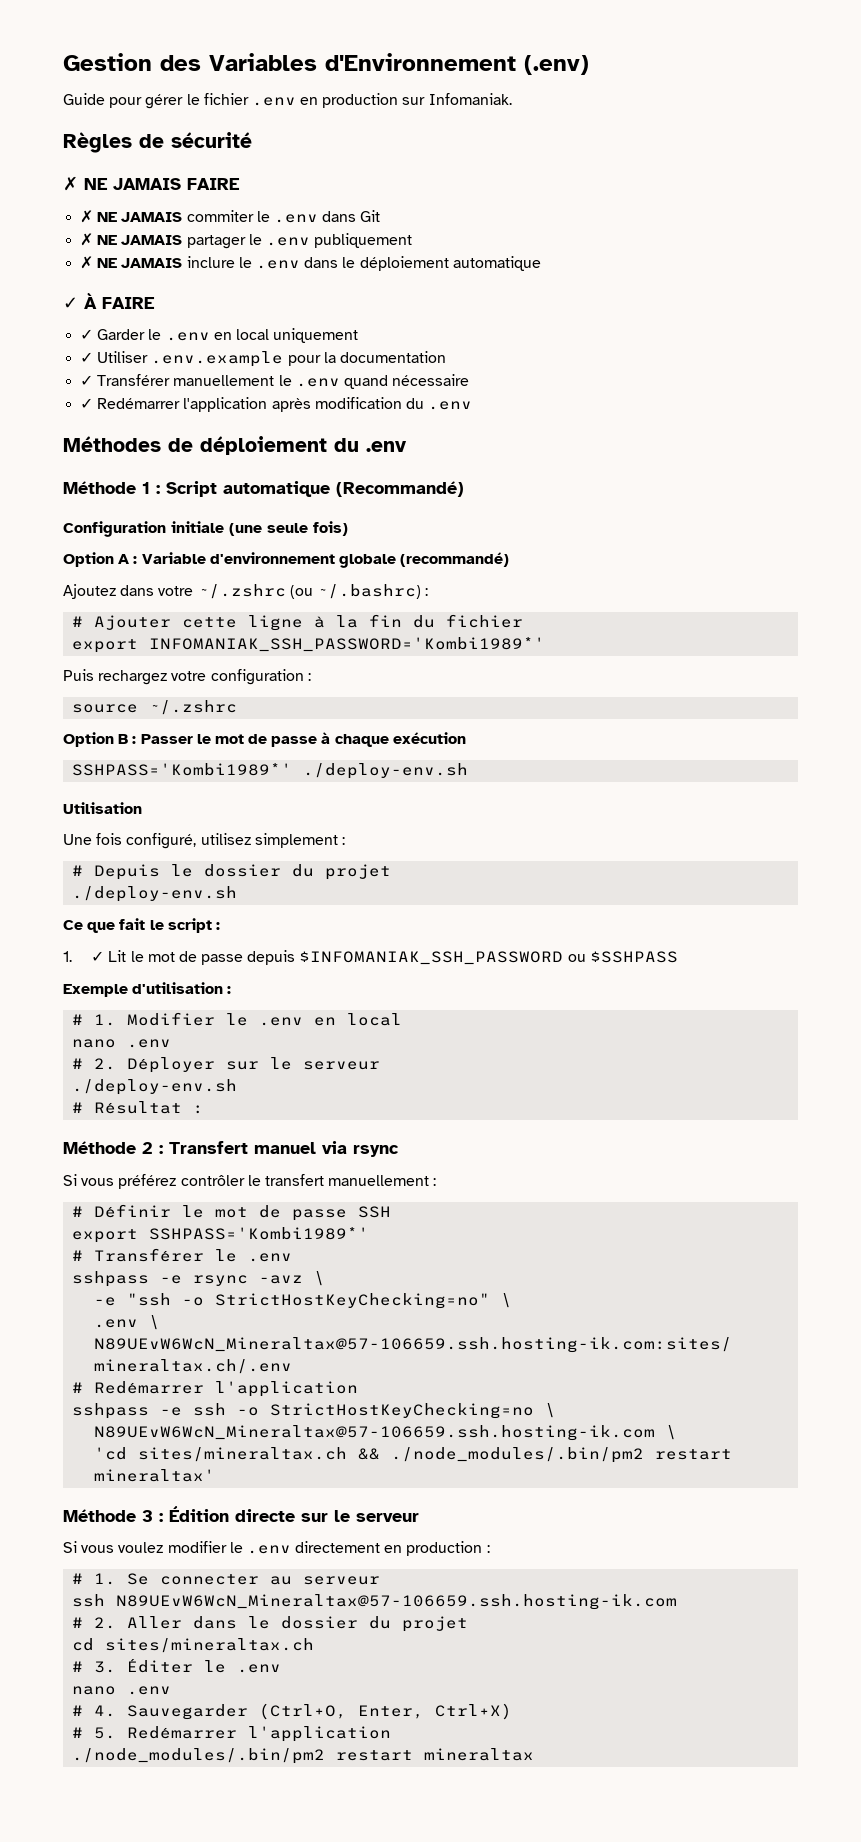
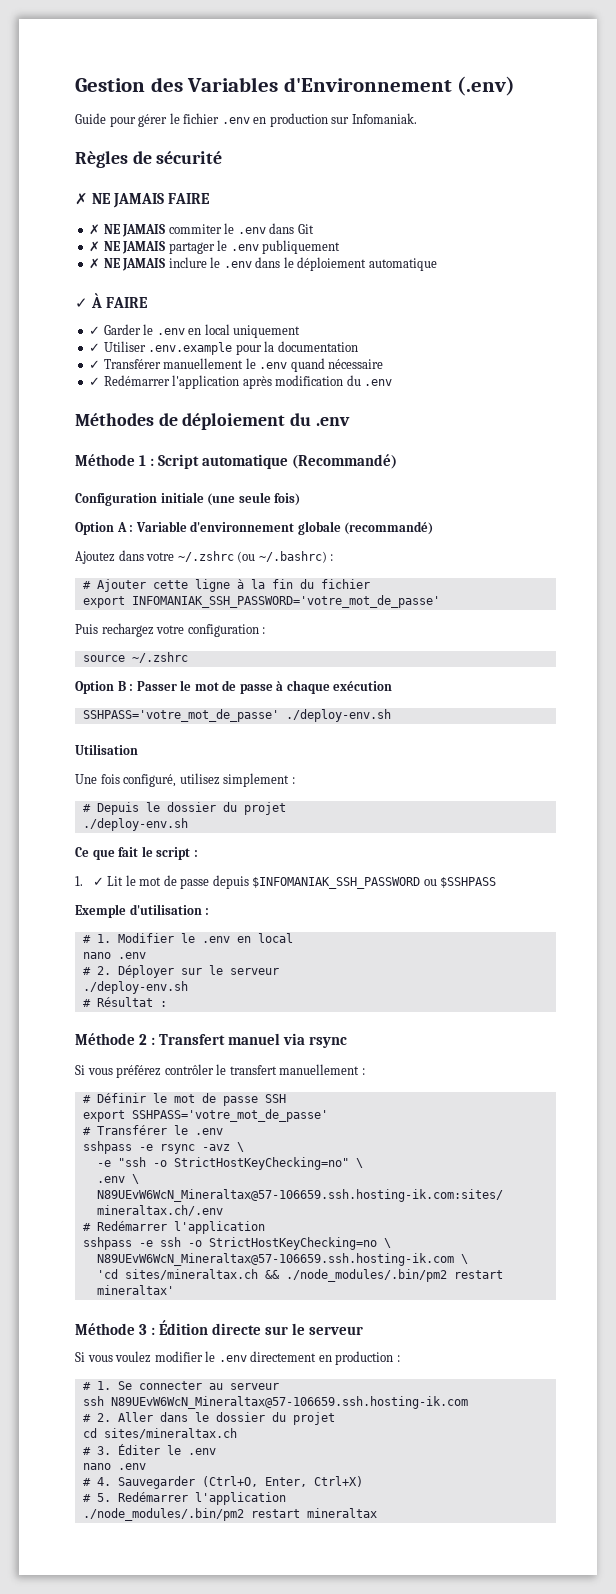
[149,637,546,652] INFOMANIAK_SSH_PASSWORD='Kombi1989*' -> [131,595,440,608] INFOMANIAK_SSH_PASSWORD='votre_mot_de_passe'
[72,763,293,776] SSHPASS='Kombi1989*' -> [82,709,279,722] SSHPASS='votre_mot_de_passe'
[149,1227,370,1240] SSHPASS='Kombi1989*' -> [131,1109,328,1122] SSHPASS='votre_mot_de_passe'

